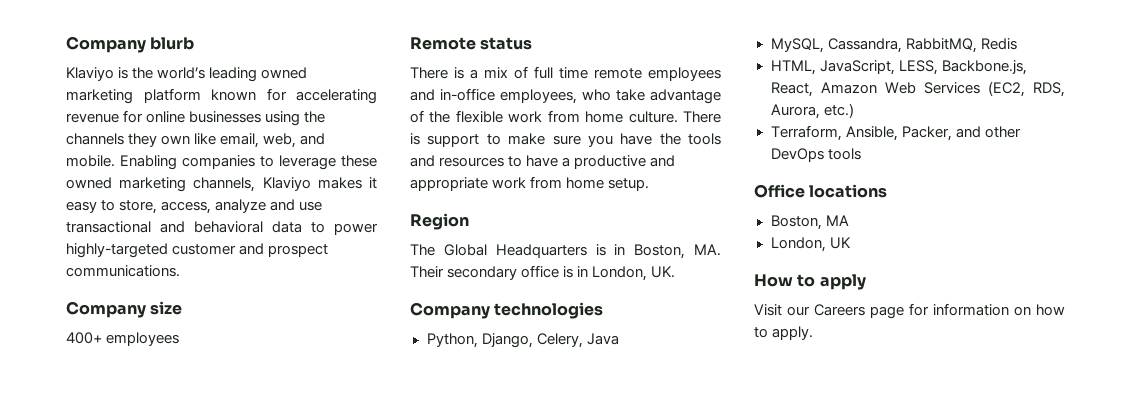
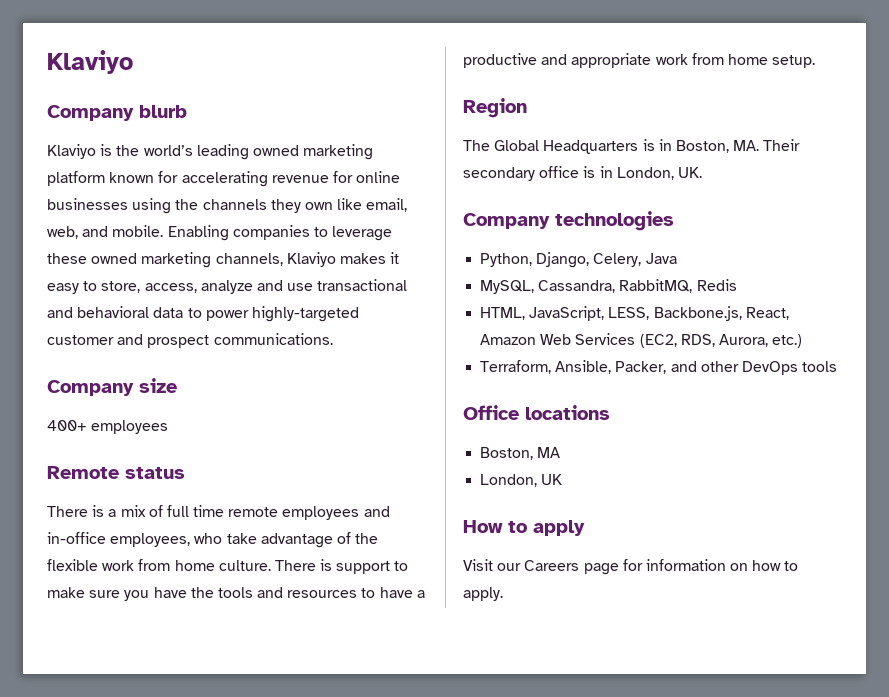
(66, 44) none -> [47,50,133,74] Klaviyo //

